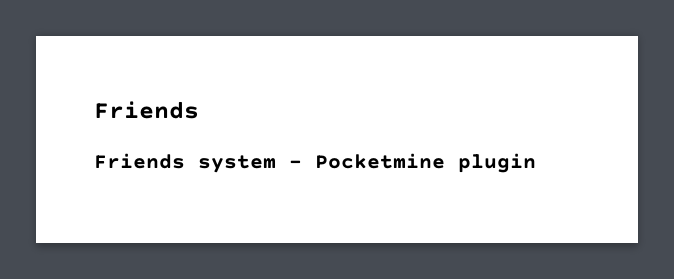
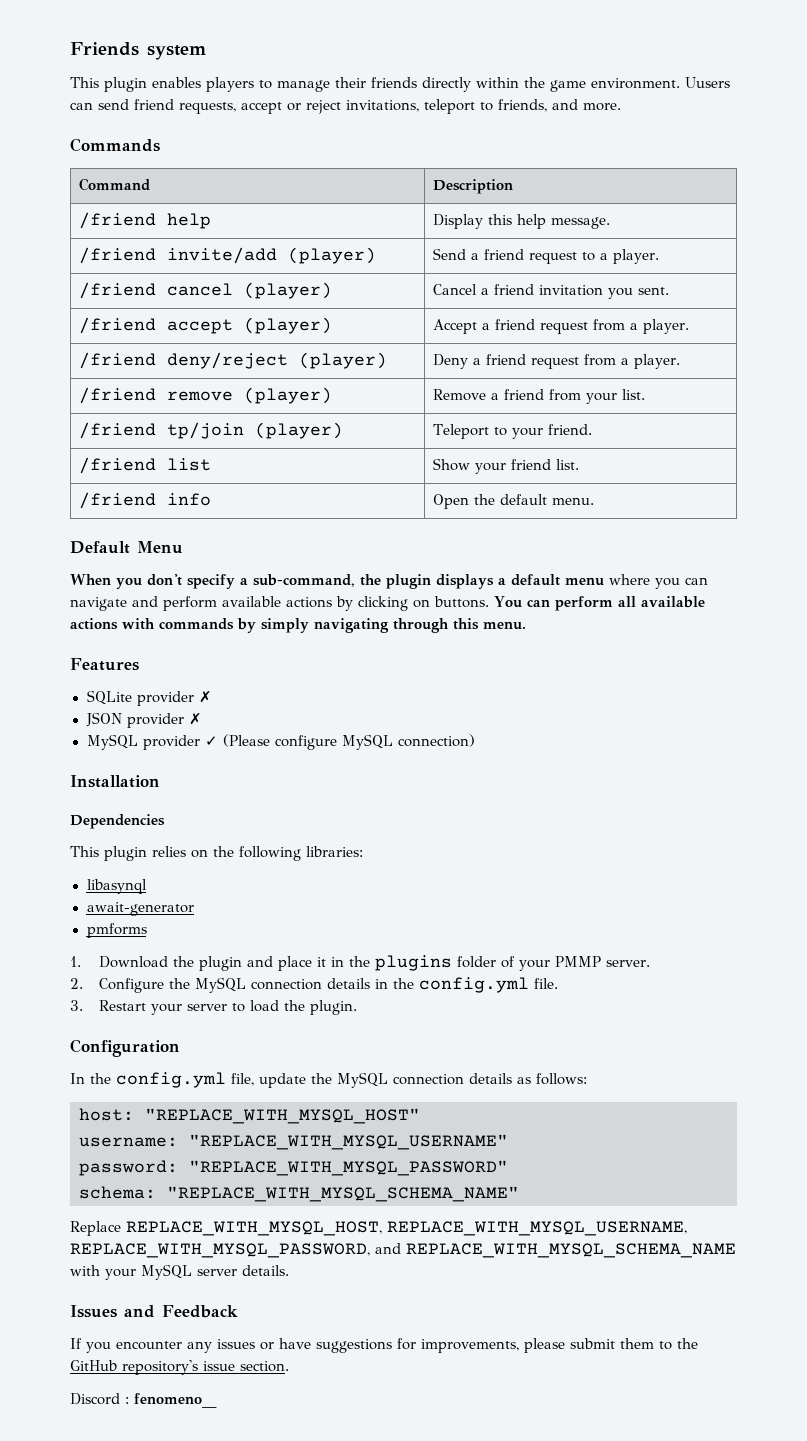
[94,101,199,119] [94,153,185,169] Friends // Friends -> [70,42,139,56] Friends
[289,153,536,173] - Pocketmine plugin -> [70,77,730,92] [70,99,621,114] [70,138,160,152] [79,178,151,191] [433,179,514,194] [79,212,212,229] [433,214,611,229] [79,247,377,264] [433,248,660,264] [79,282,333,299] [433,284,670,299] [79,317,333,334] [433,319,690,334] [79,352,388,369] [433,354,681,369] [79,387,333,404] [433,389,646,404] [79,422,344,439] [433,424,593,439] [79,457,212,474] [433,458,580,474] [79,492,212,509] [433,494,595,509] [70,541,183,554] [70,574,708,589] [70,596,705,611] [70,618,526,633] [70,658,139,671] [86,690,212,706] [85,712,202,728] [86,734,475,750] [70,775,160,788] [70,814,165,829] [70,846,363,861] [86,879,147,894] [86,902,194,916] [86,923,147,938] [70,955,650,971] [70,977,558,993] [70,1000,357,1015] [70,1039,180,1057] [70,1072,587,1088] [79,1108,420,1124] [79,1134,508,1150] [79,1160,508,1176] [79,1186,519,1202] [70,1221,687,1236] [70,1243,736,1258] [70,1264,289,1280] [70,1305,238,1318] [70,1338,698,1353] [70,1360,289,1375] [70,1393,217,1408] // This plugin enables players to manage their friends directly within the game environment. Uusers can send friend requests, accept or reject invitations, teleport to friends, and more. // Commands // Command | Description // /friend help | Display this help message. // /friend invite/add (player) | Send a friend request to a player. // /friend cancel (player) | Cancel a friend invitation you sent. // /friend accept (player) | Accept a friend request from a player. // /friend deny/reject (player) | Deny a friend request from a player. // /friend remove (player) | Remove a friend from your list. // /friend tp/join (player) | Teleport to your friend. // /friend list | Show your friend list. // /friend info | Open the default menu. // Default Menu // When you don't specify a sub-command, the plugin displays a default menu where you can navigate and perform available actions by clicking on buttons. You can perform all available actions with commands by simply navigating through this menu. // Features // SQLite provider ✗ // JSON provider ✗ // MySQL provider ✓ (Please configure MySQL connection) // Installation // Dependencies // This plugin relies on the following libraries: // libasynql // await-generator // pmforms // 1. Download the plugin and place it in the plugins folder of your PMMP server. // 2. Configure the MySQL connection details in the config.yml file. // 3. Restart your server to load the plugin. // Configuration // In the config.yml file, update the MySQL connection details as follows: // host: "REPLACE_WITH_MYSQL_HOST" // username: "REPLACE_WITH_MYSQL_USERNAME" // password: "REPLACE_WITH_MYSQL_PASSWORD" // schema: "REPLACE_WITH_MYSQL_SCHEMA_NAME" // Replace REPLACE_WITH_MYSQL_HOST, REPLACE_WITH_MYSQL_USERNAME, REPLACE_WITH_MYSQL_PASSWORD, and REPLACE_WITH_MYSQL_SCHEMA_NAME with your MySQL server details. // Issues and Feedback // If you encounter any issues or have suggestions for improvements, please submit them to the GitHub repository's issue section. // Discord : fenomeno__

